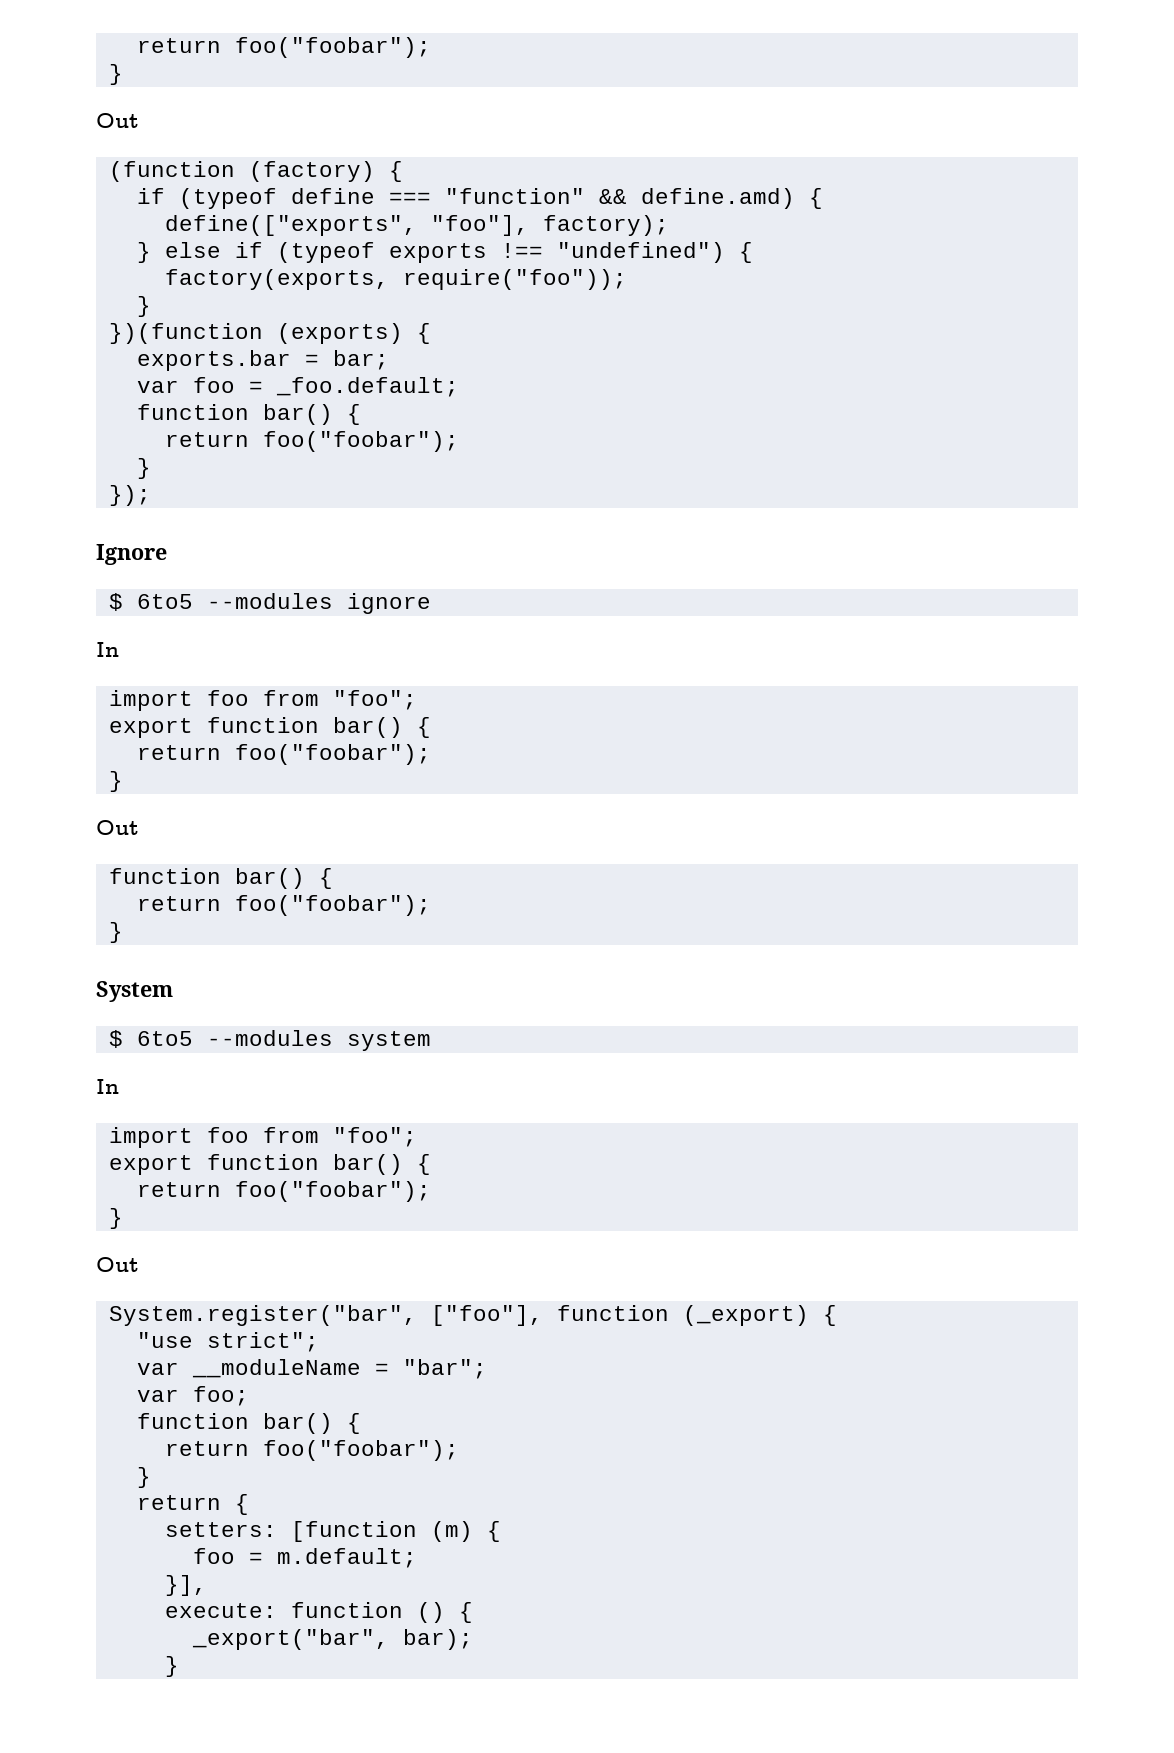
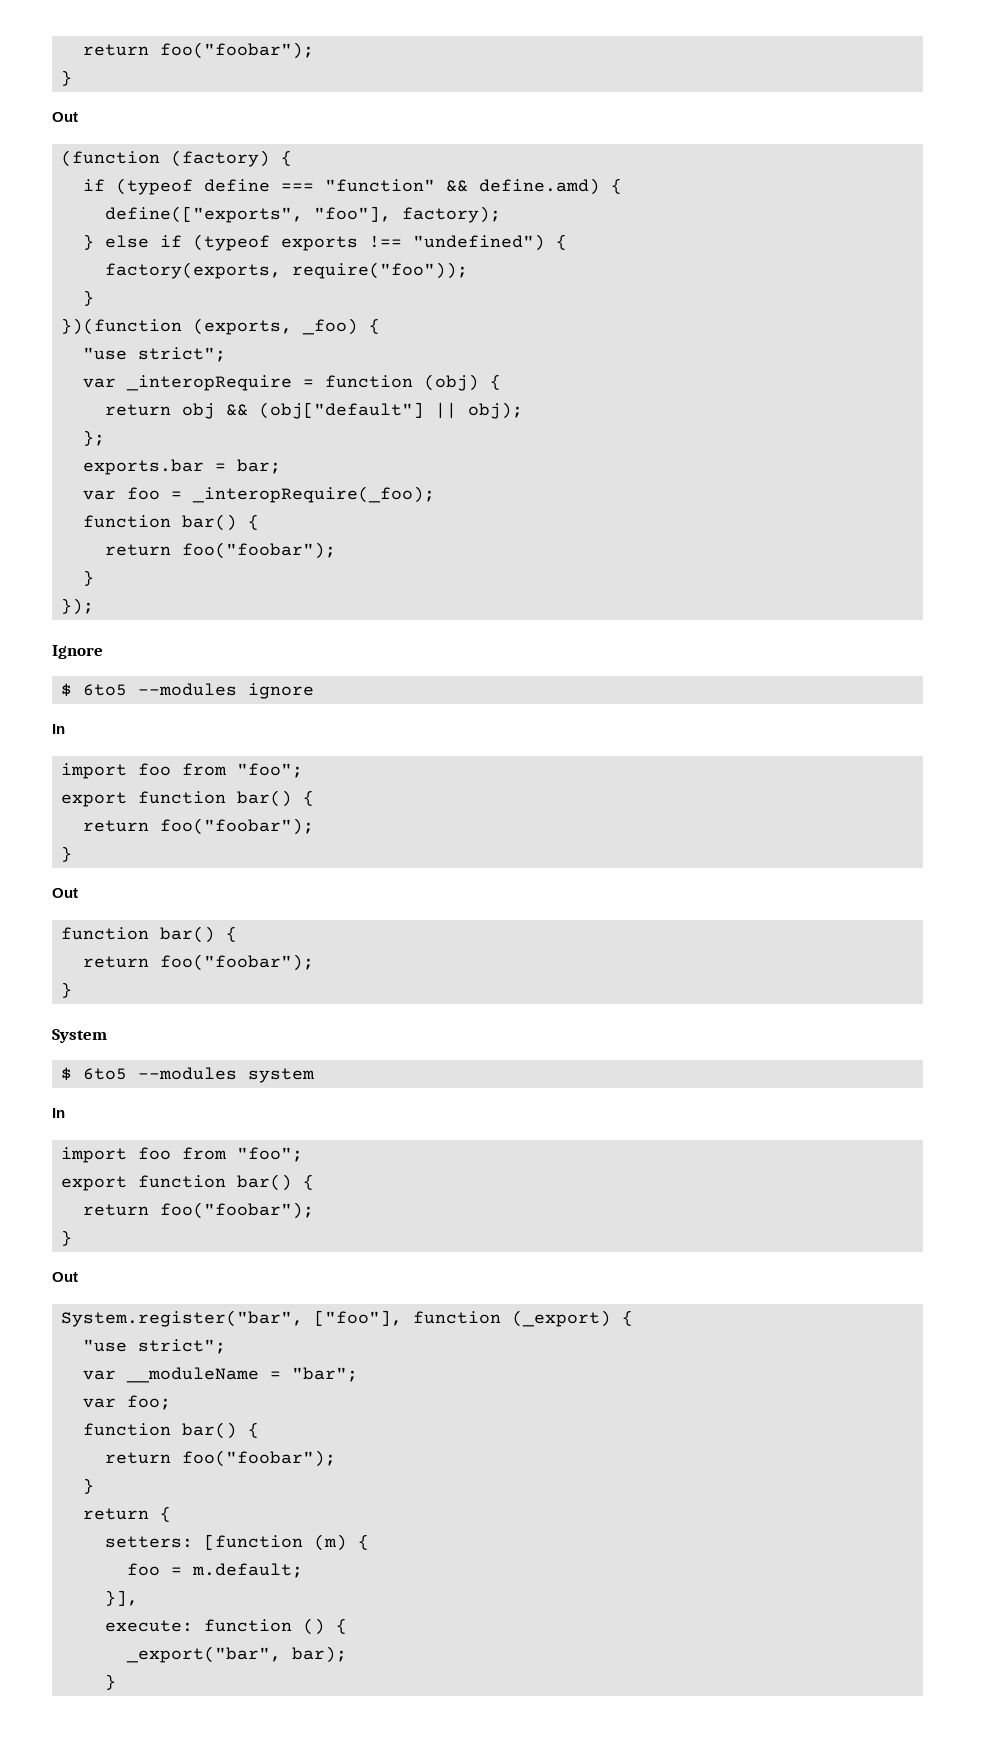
[276,323,431,344] (exports) { -> [193,318,380,335] [83,347,226,362] [83,374,501,391] [105,402,523,419] [83,430,105,446] (exports, _foo) { // "use strict"; // var _interopRequire = function (obj) { // return obj && (obj["default"] || obj); // };
[275,377,459,397] _foo.default; -> [192,486,435,503] _interopRequire(_foo);

